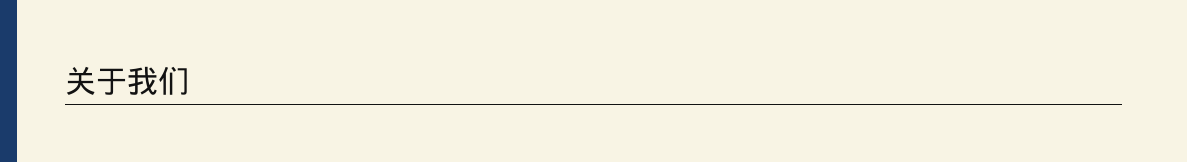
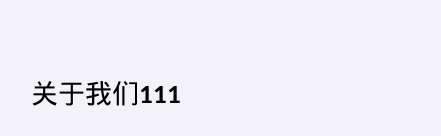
(189, 80) none -> [139,86,181,103] 111

